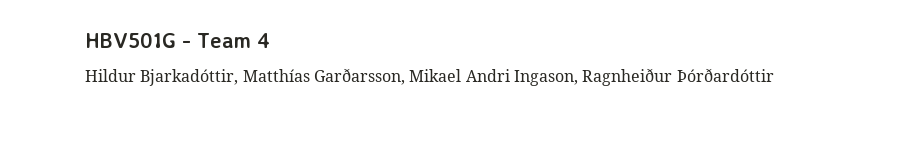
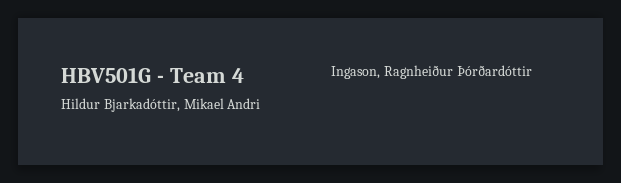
[242,68,405,85] Matthías Garðarsson, -> (180, 105) none

